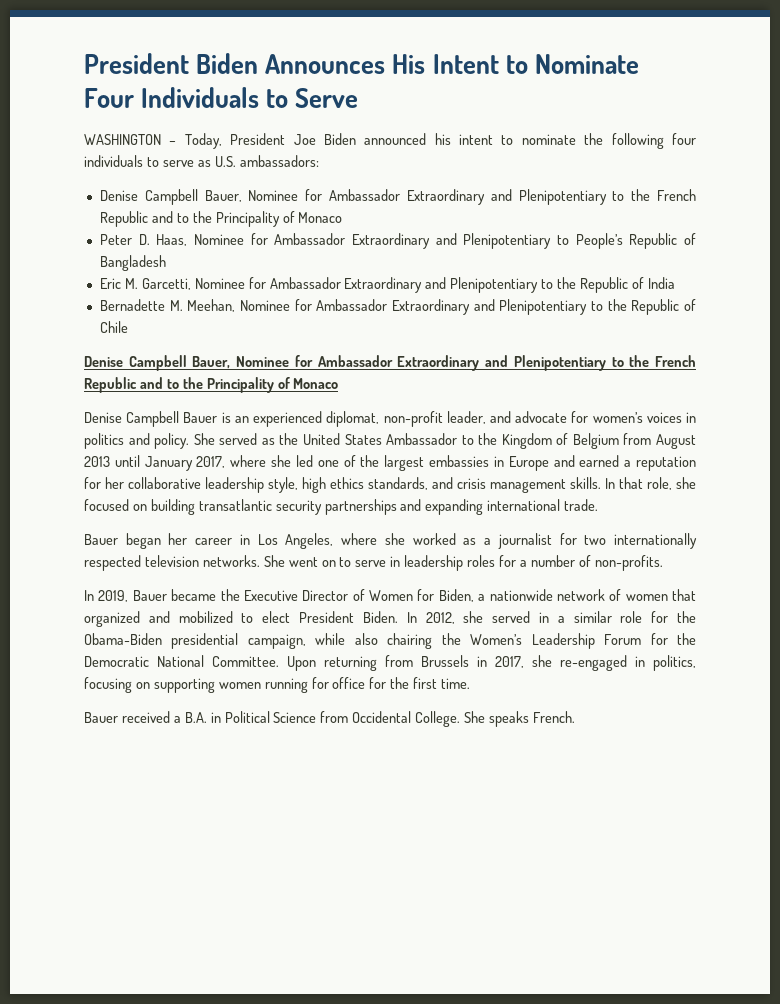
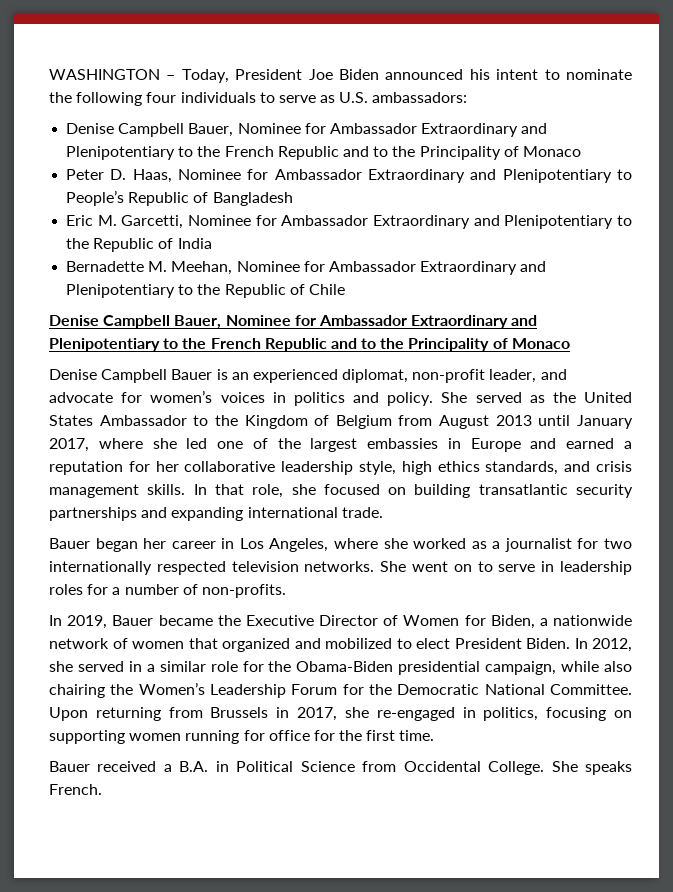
[84,53,639,74] [84,87,359,108] President Biden Announces His Intent to Nominate Four Individuals to Serve // -> (49, 74) none

